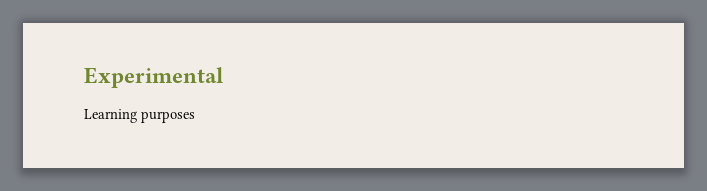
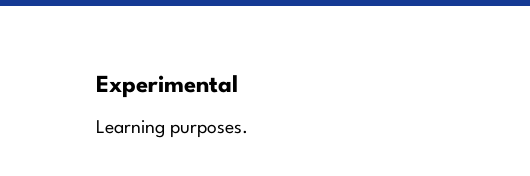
[141,111,195,123] purposes -> [170,124,249,138] purposes.

